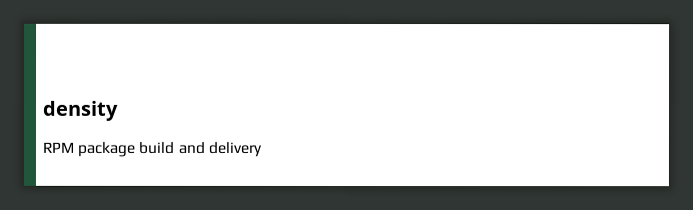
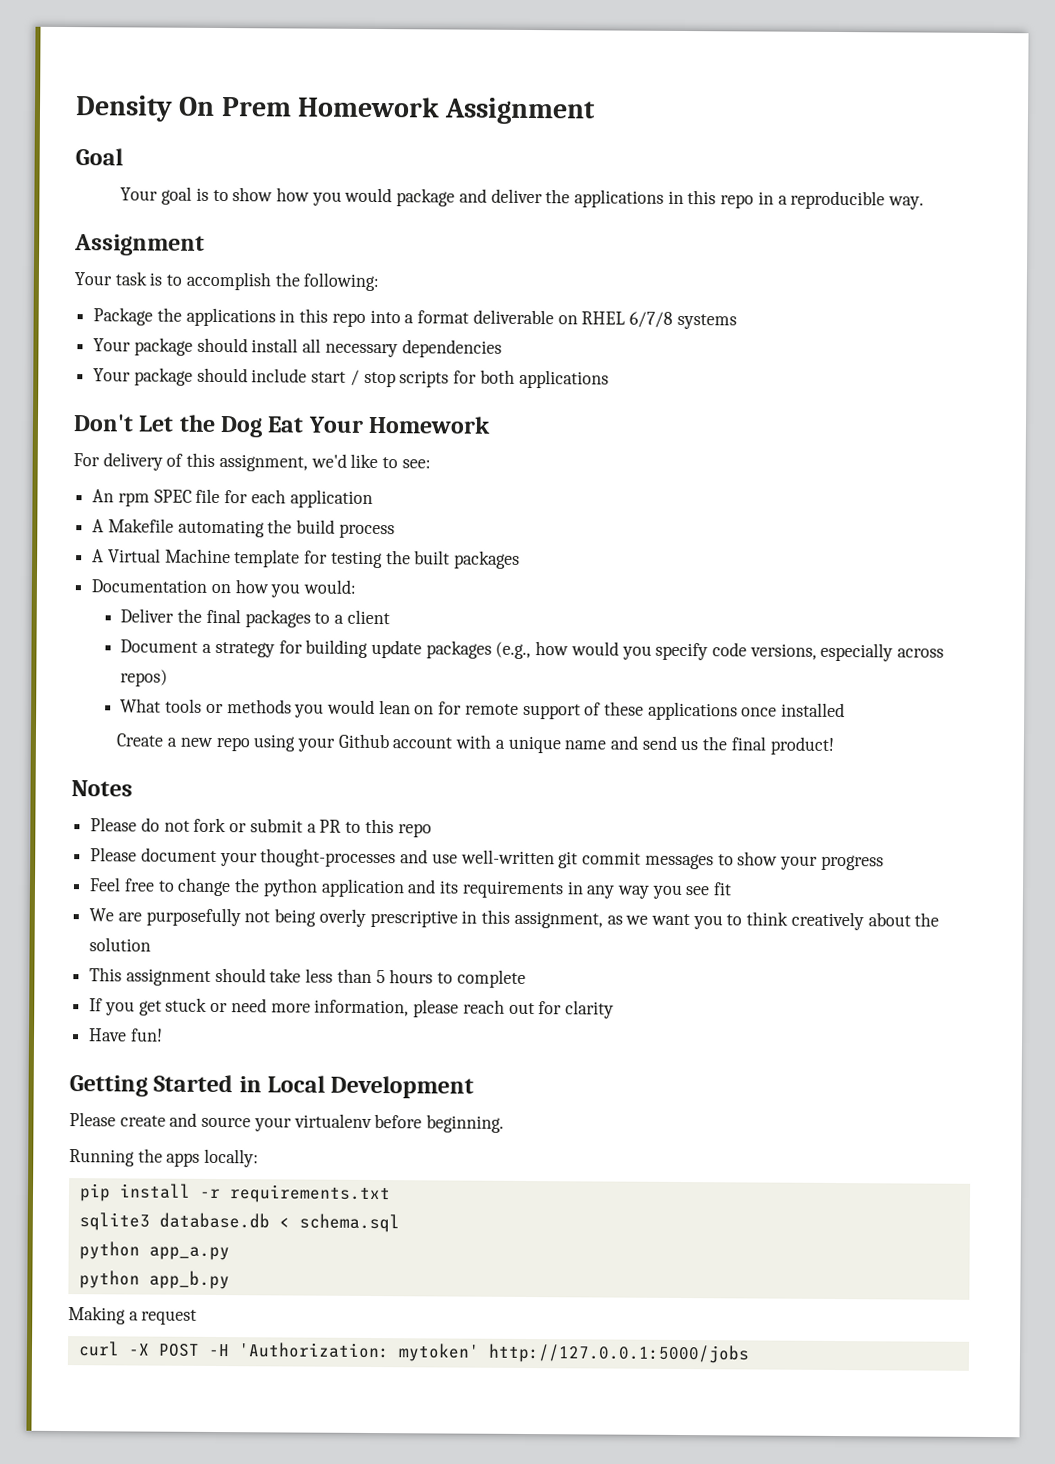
[42,100,119,121] [42,141,262,157] density // RPM package build and delivery -> [75,95,596,125] [75,148,123,166] [120,186,925,210] [74,234,205,256] [74,271,380,292] [93,307,737,330] [93,337,502,358] [93,367,609,389] [73,414,492,438] [73,452,431,472] [92,488,373,508] [92,518,395,539] [92,548,521,569] [91,579,357,598] [120,608,390,628] [120,639,945,662] [120,669,169,687] [120,698,846,721] [116,733,834,755] [71,780,133,797] [90,817,432,838] [90,847,884,871] [89,877,733,900] [89,907,940,931] [89,937,152,952] [89,967,526,988] [89,997,614,1019] [88,1028,163,1042] [69,1074,475,1099] [69,1112,505,1133] [69,1148,260,1168] [78,1183,391,1204] [78,1212,400,1233] [78,1241,230,1261] [78,1270,230,1290] [68,1306,198,1325] [77,1341,750,1364] Density On Prem Homework Assignment // Goal // Your goal is to show how you would package and deliver the applications in this repo in a reproducible way. // Assignment // Your task is to accomplish the following: // Package the applications in this repo into a format deliverable on RHEL 6/7/8 systems // Your package should install all necessary dependencies // Your package should include start / stop scripts for both applications // Don't Let the Dog Eat Your Homework // For delivery of this assignment, we'd like to see: // An rpm SPEC file for each application // A Makefile automating the build process // A Virtual Machine template for testing the built packages // Documentation on how you would: // Deliver the final packages to a client // Document a strategy for building update packages (e.g., how would you specify code versions, especially across repos) // What tools or methods you would lean on for remote support of these applications once installed // Create a new repo using your Github account with a unique name and send us the final product! // Notes // Please do not fork or submit a PR to this repo // Please document your thought-processes and use well-written git commit messages to show your progress // Feel free to change the python application and its requirements in any way you see fit // We are purposefully not being overly prescriptive in this assignment, as we want you to think creatively about the solution // This assignment should take less than 5 hours to complete // If you get stuck or need more information, please reach out for clarity // Have fun! // Getting Started in Local Development // Please create and source your virtualenv before beginning. // Running the apps locally: // pip install -r requirements.txt // sqlite3 database.db < schema.sql // python app_a.py // python app_b.py // Making a request // curl -X POST -H 'Authorization: mytoken' http://127.0.0.1:5000/jobs

